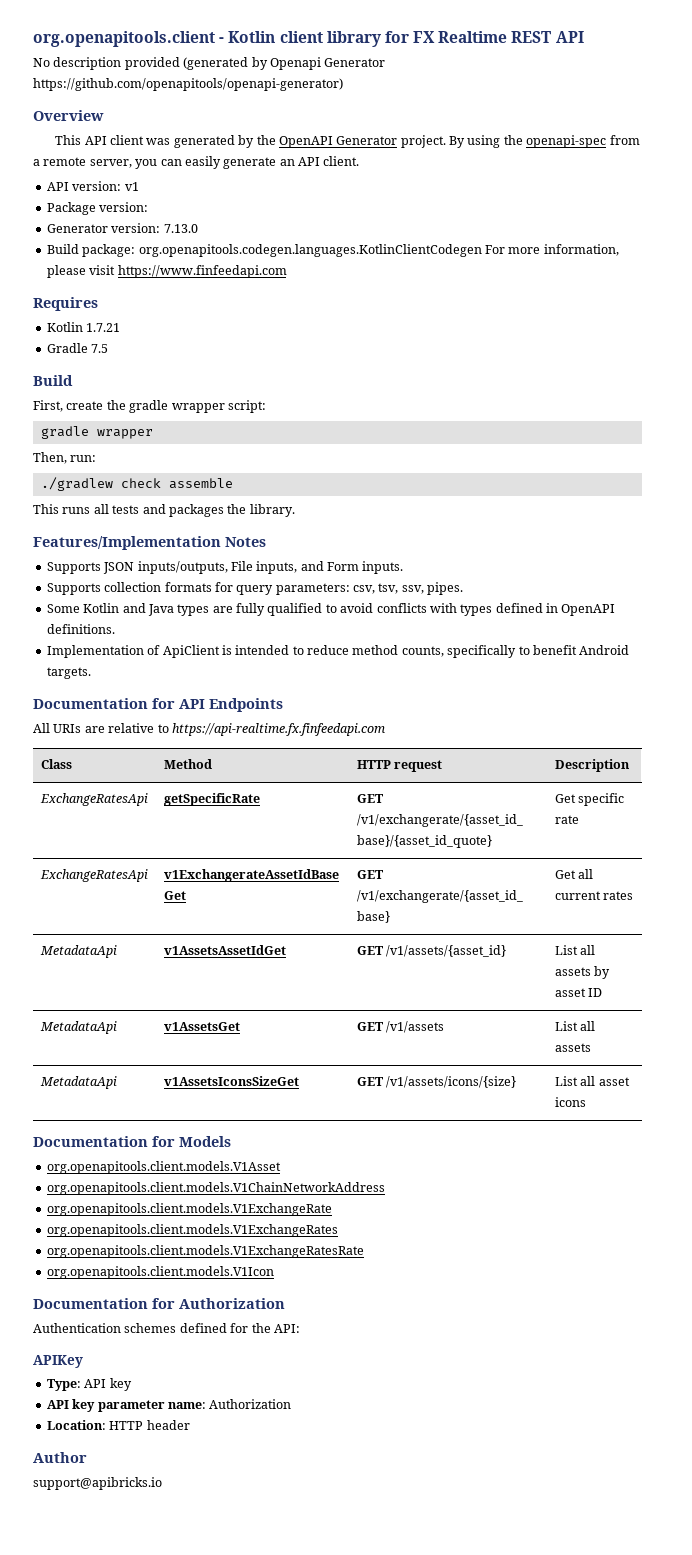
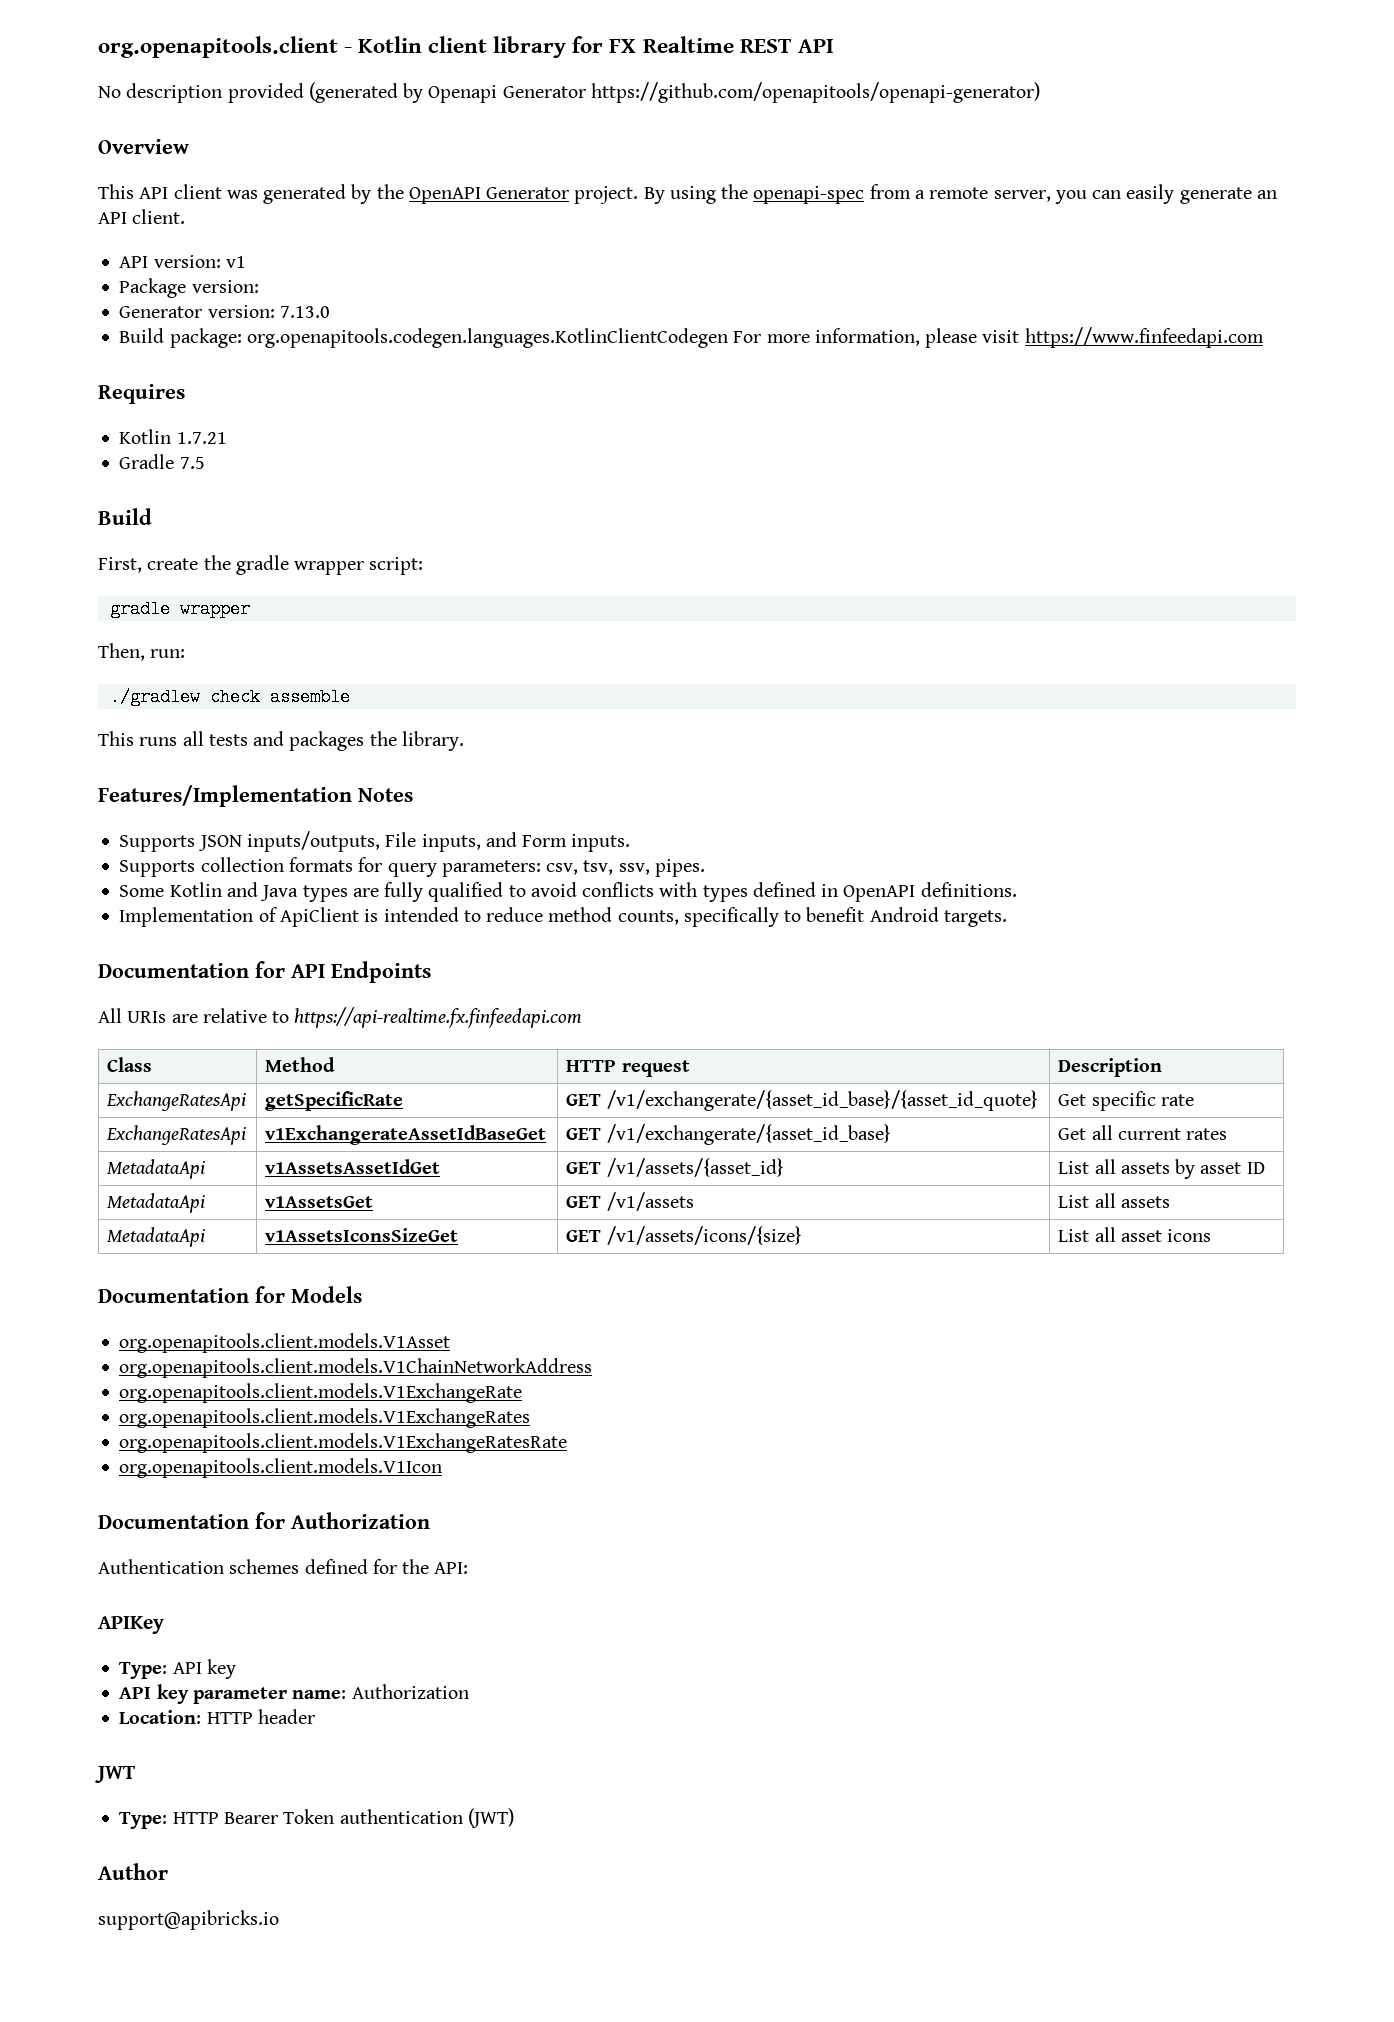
(190, 1425) none -> [95,1766,136,1783] [119,1808,514,1829] // JWT // Type: HTTP Bearer Token authentication (JWT)

